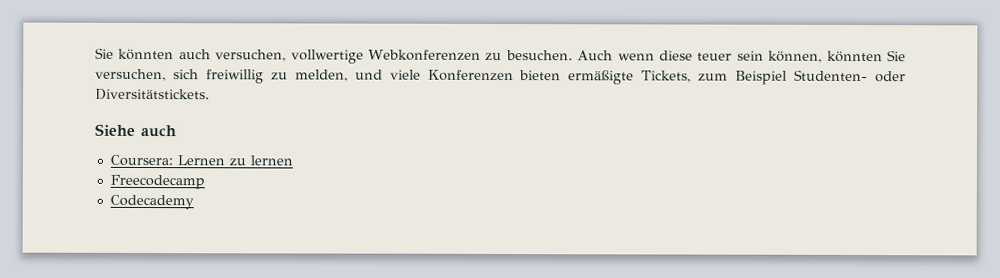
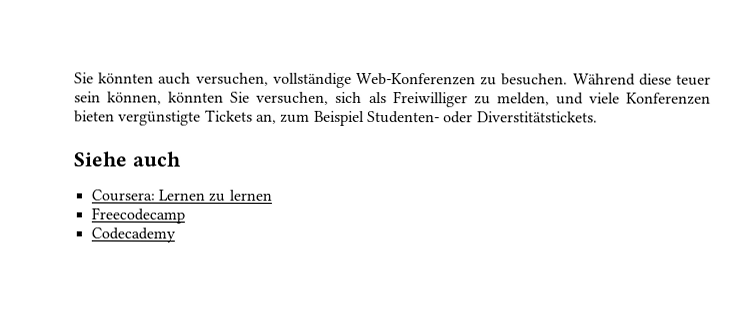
[290,49,655,64] vollwertige Webkonferenzen zu besuchen. Auch wenn -> [272,72,636,88] vollständige Web-Konferenzen zu besuchen. Während
[205,69,264,84] freiwillig -> [368,91,468,108] als Freiwilliger
[568,70,692,85] ermäßigte Tickets, -> [118,109,277,126] vergünstigte Tickets an,
[95,88,210,101] Diversitätstickets. -> [476,111,598,123] Diverstitätstickets.

